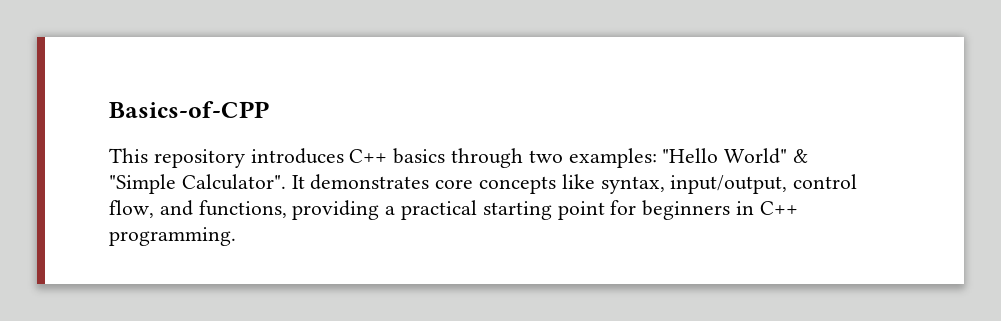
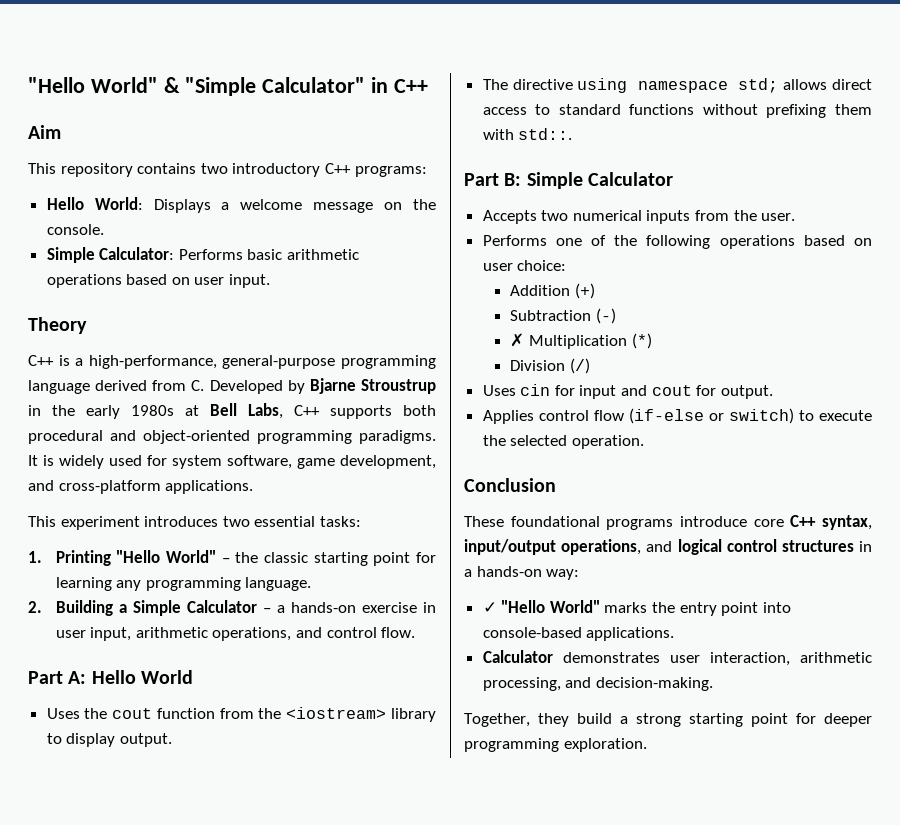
[109,101,269,118] [109,148,809,168] [109,174,858,194] [109,200,798,220] [109,227,236,246] Basics-of-CPP // This repository introduces C++ basics through two examples: "Hello World" & "Simple Calculator". It demonstrates core concepts like syntax, input/output, control flow, and functions, providing a practical starting point for beginners in C++ programming. -> [28,77,428,96] [28,125,61,139] [28,163,427,177] [46,197,436,213] [46,224,104,235] [46,247,360,263] [46,274,271,288] [28,317,87,334] [28,355,436,369] [28,378,437,394] [28,403,436,419] [28,430,436,444] [28,455,436,469] [28,480,254,494] [28,516,361,530] [28,550,436,566] [55,577,312,591] [28,600,436,616] [55,627,416,641] [28,670,194,684] [46,707,436,722] [46,733,172,747] [482,78,872,93] [482,104,872,118] [482,128,573,140] [464,172,674,189] [482,210,796,224] [482,235,872,249] [482,260,567,271] [510,283,595,299] [510,308,616,324] [510,333,652,349] [510,358,590,374] [482,384,773,399] [482,408,872,424] [482,435,644,449] [464,478,556,492] [464,515,872,530] [464,539,872,555] [464,566,580,580] [482,600,791,616] [482,627,675,641] [482,650,872,666] [482,677,713,691] [464,713,872,727] [464,738,647,752] "Hello World" & "Simple Calculator" in C++ // Aim // This repository contains two introductory C++ programs: // Hello World: Displays a welcome message on the console. // Simple Calculator: Performs basic arithmetic operations based on user input. // Theory // C++ is a high-performance, general-purpose programming language derived from C. Developed by Bjarne Stroustrup in the early 1980s at Bell Labs, C++ supports both procedural and object-oriented programming paradigms. It is widely used for system software, game development, and cross-platform applications. // This experiment introduces two essential tasks: // 1. Printing "Hello World" – the classic starting point for learning any programming language. // 2. Building a Simple Calculator – a hands-on exercise in user input, arithmetic operations, and control flow. // Part A: Hello World // Uses the cout function from the <iostream> library to display output. // The directive using namespace std; allows direct access to standard functions without prefixing them with std::. // Part B: Simple Calculator // Accepts two numerical inputs from the user. // Performs one of the following operations based on user choice: // Addition (+) // Subtraction (-) // ✗ Multiplication (*) // Division (/) // Uses cin for input and cout for output. // Applies control flow (if-else or switch) to execute the selected operation. // Conclusion // These foundational programs introduce core C++ syntax, input/output operations, and logical control structures in a hands-on way: // ✓ "Hello World" marks the entry point into console-based applications. // Calculator demonstrates user interaction, arithmetic processing, and decision-making. // Together, they build a strong starting point for deeper programming exploration.

